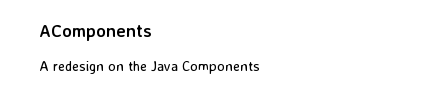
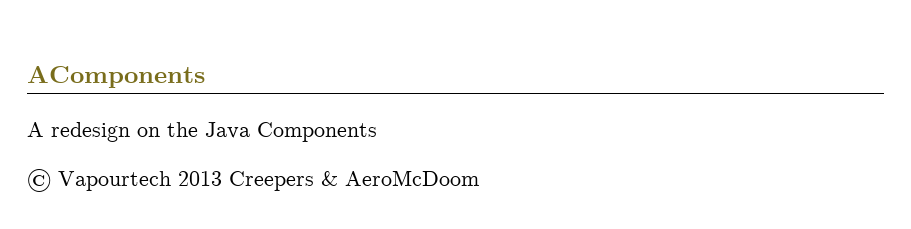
(260, 67) none -> [27,169,479,192] // © Vapourtech 2013 Creepers & AeroMcDoom

